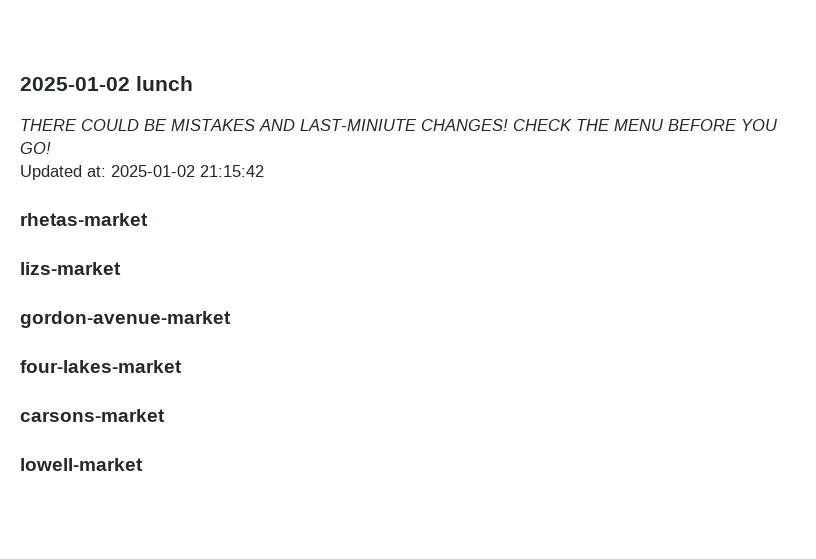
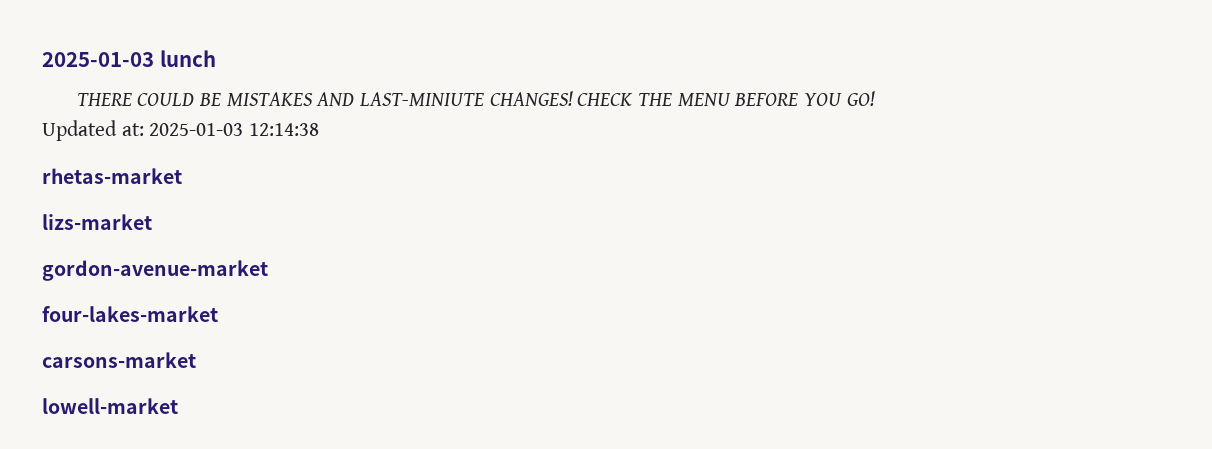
[20,77,130,91] 2025-01-02 -> [42,52,154,67] 2025-01-03
[111,165,264,177] 2025-01-02 21:15:42 -> [149,123,320,136] 2025-01-03 12:14:38

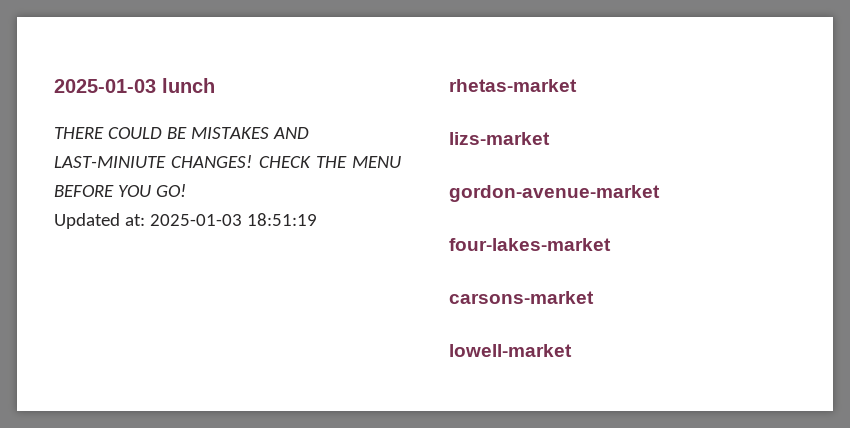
[249,123,320,136] 12:14:38 -> [246,213,317,226] 18:51:19

